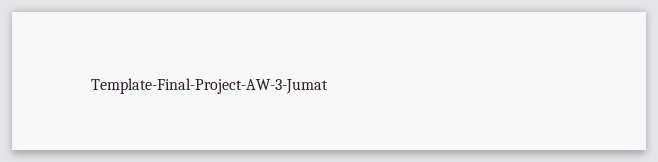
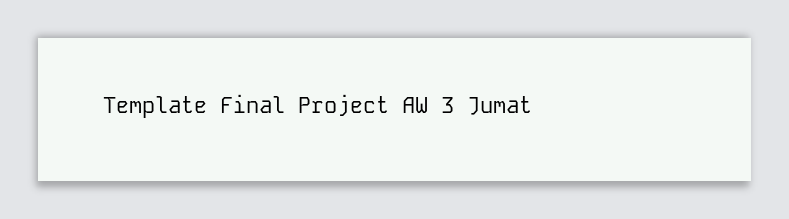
[91,78,328,94] Template-Final-Project-AW-3-Jumat -> [103,94,532,118] Template Final Project AW 3 Jumat

